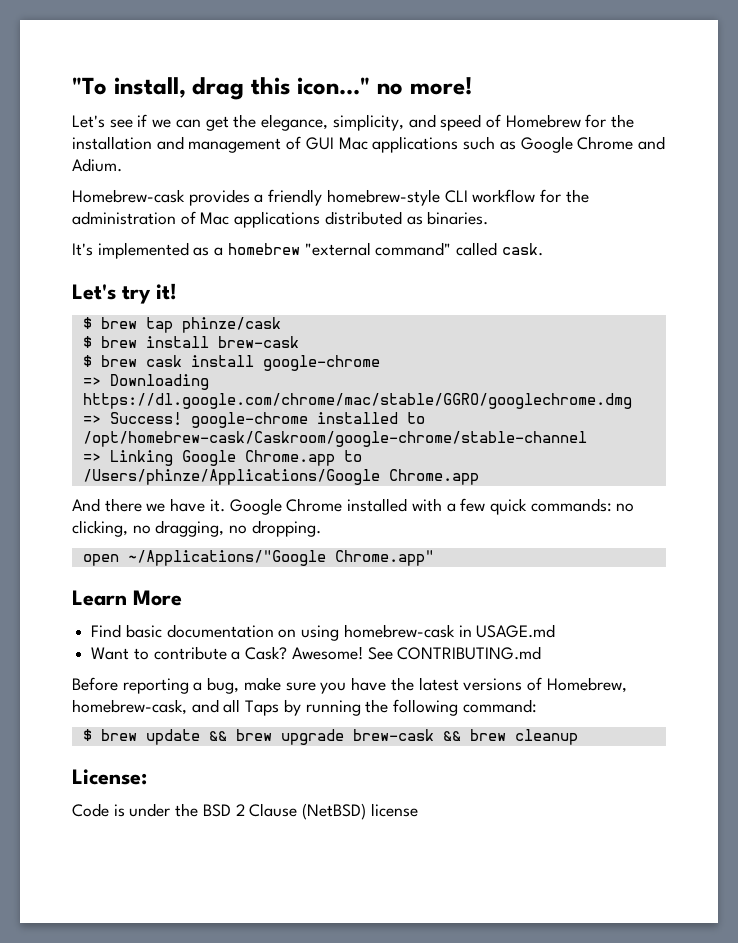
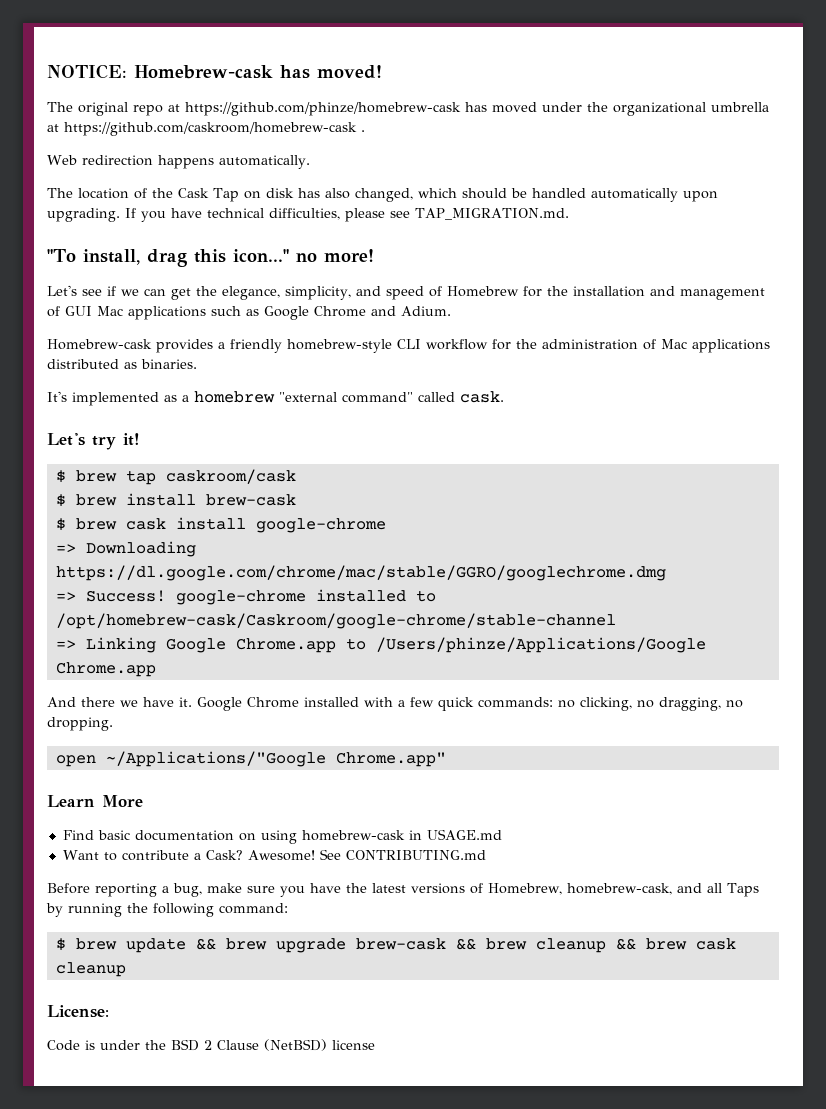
(72, 86) none -> [47,64,382,79] [47,102,769,116] [47,122,365,136] [47,155,310,169] [47,188,718,202] [47,208,569,222] NOTICE: Homebrew-cask has moved! // The original repo at https://github.com/phinze/homebrew-cask has moved under the organizational umbrella at https://github.com/caskroom/homebrew-cask . // Web redirection happens automatically. // The location of the Cask Tap on disk has also changed, which should be handled automatically upon upgrading. If you have technical difficulties, please see TAP_MIGRATION.md. //
[181,317,281,333] phinze/cask -> [165,469,296,484] caskroom/cask
(578, 737) none -> [615,938,736,950] [55,962,126,977] && brew cask cleanup

